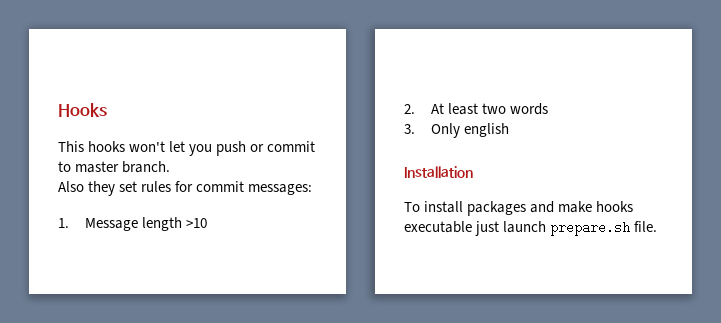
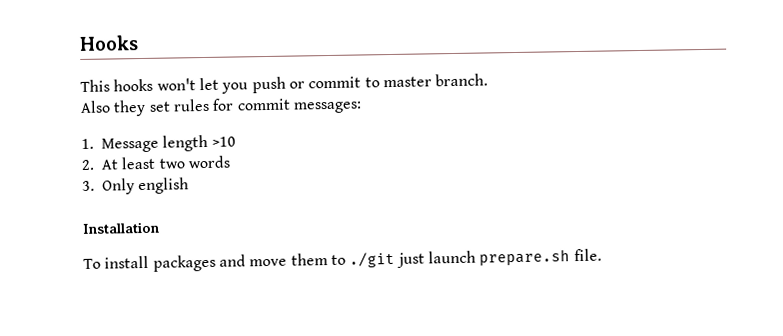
[558,201,634,213] [404,221,472,233] make hooks executable -> [249,251,396,268] move them to ./git

